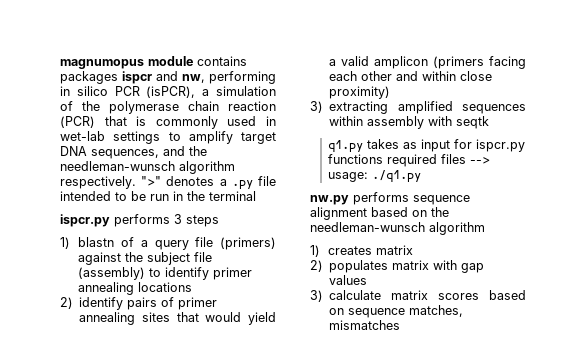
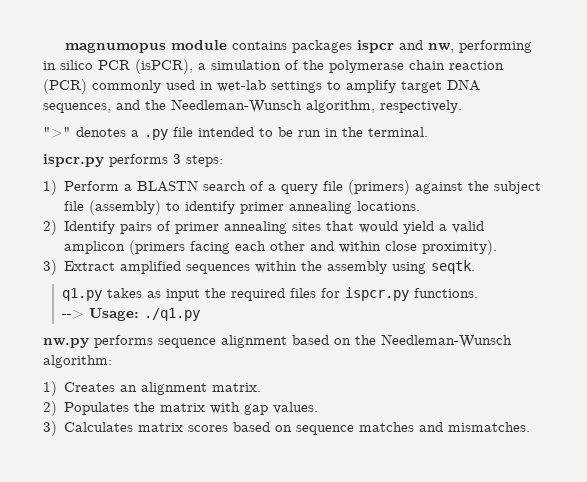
[104,116,147,126] that is -> (87, 86) none
[60,161,235,174] needleman-wunsch algorithm -> [171,99,375,113] Needleman-Wunsch algorithm,
(136, 182) none -> (462, 106) //
[209,191,256,201] terminal -> [368,127,428,137] terminal.
[186,215,219,227] [60,237,115,249] steps // 1) blastn -> [186,155,223,167] [43,180,247,195] steps: // 1) Perform a BLASTN search
[138,282,193,292] [60,297,124,310] locations // 2) identify -> [357,201,421,211] [43,220,116,235] locations. // 2) Identify
[329,86,391,99] [310,101,389,114] proximity) // 3) extracting -> [422,240,498,255] [43,260,116,275] proximity). // 3) Extract
[367,116,490,129] assembly with seqtk -> [301,260,476,274] the assembly using seqtk.
[454,139,526,152] [328,154,491,167] [328,172,369,182] for ispcr.py functions required files --> usage: -> [204,287,478,301] [61,308,139,321] the required files for ispcr.py functions. // --> Usage:
[310,222,485,235] [310,245,414,257] [310,260,389,273] needleman-wunsch algorithm // 1) creates matrix // 2) populates -> [381,334,512,348] [43,355,112,368] [43,381,262,396] [43,401,156,416] Needleman-Wunsch algorithm: // 1) Creates an alignment matrix. // 2) Populates the
[329,275,368,285] [310,290,382,302] values // 3) calculate -> [273,402,319,414] [43,421,134,436] values. // 3) Calculates
[409,305,464,317] [329,320,401,330] matches, mismatches -> [359,422,531,432] matches and mismatches.

